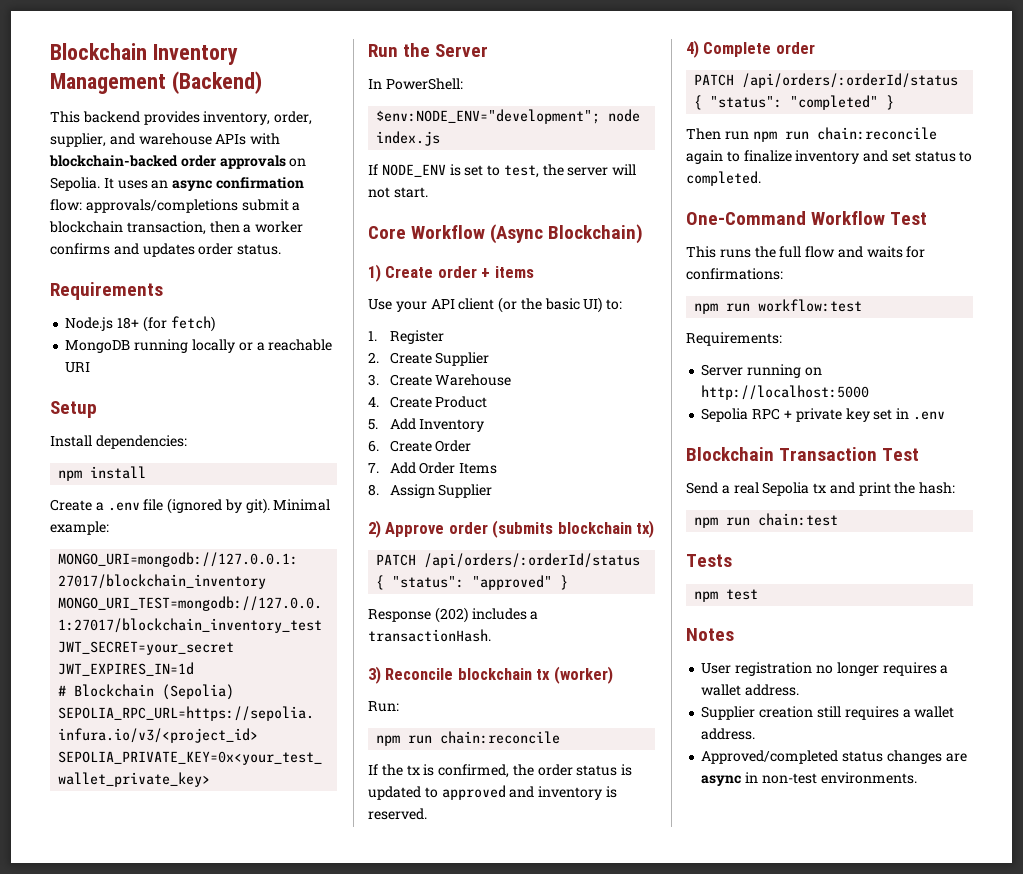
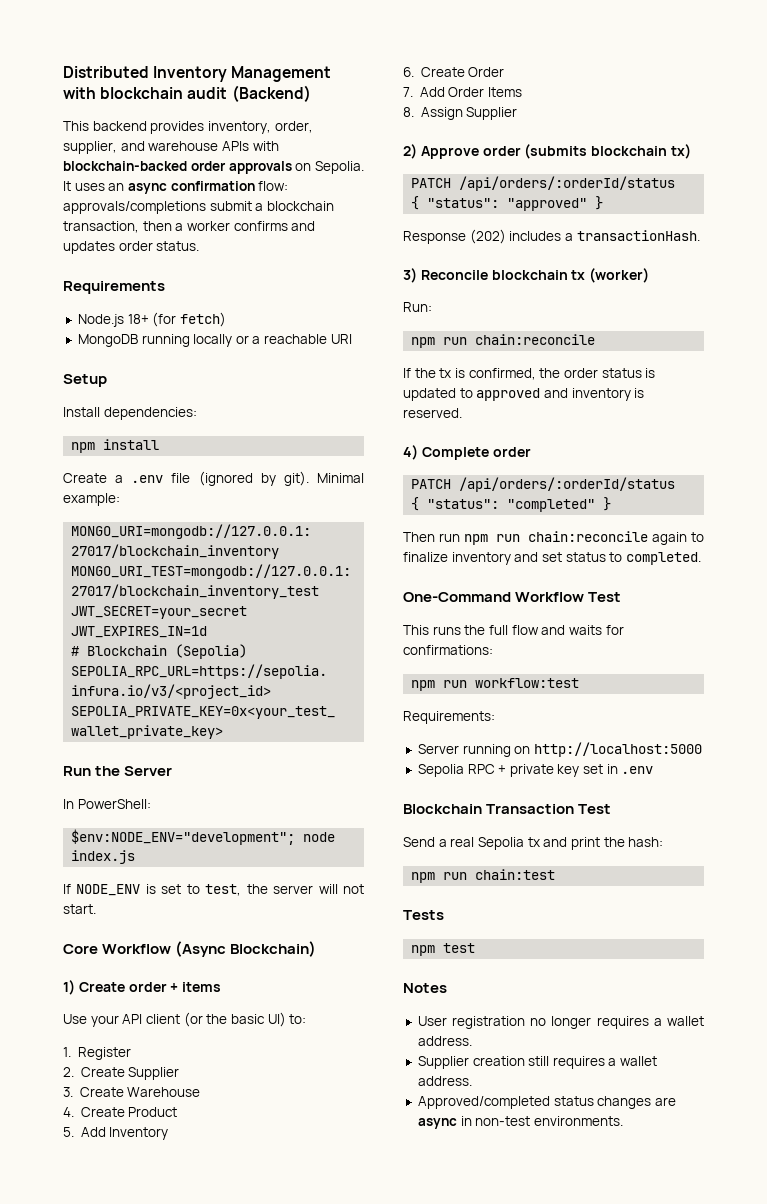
[50,43,147,60] Blockchain -> [63,66,149,78] Distributed
(166, 83) none -> [63,87,228,99] with blockchain audit

